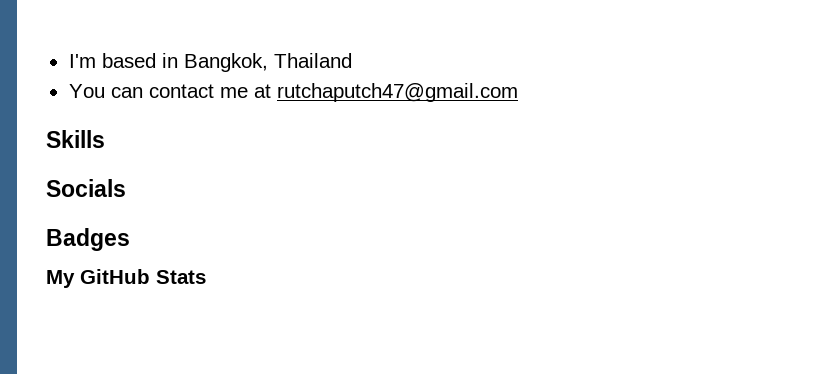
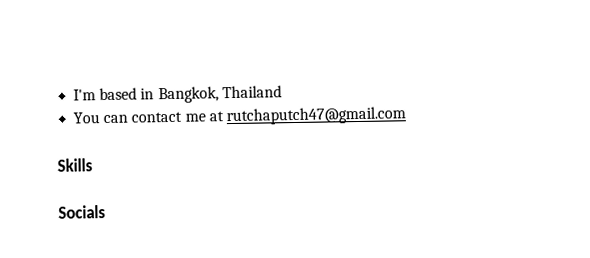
[46,228,130,251] [46,269,206,288] // Badges // My GitHub Stats -> (106, 212) none

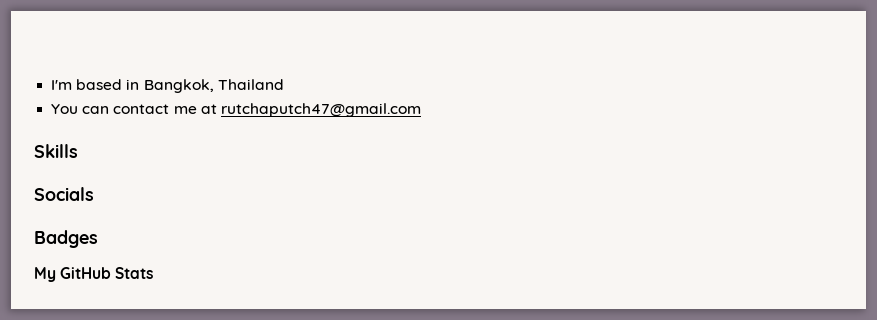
(106, 212) none -> [34,230,98,248] [34,267,154,282] // Badges // My GitHub Stats

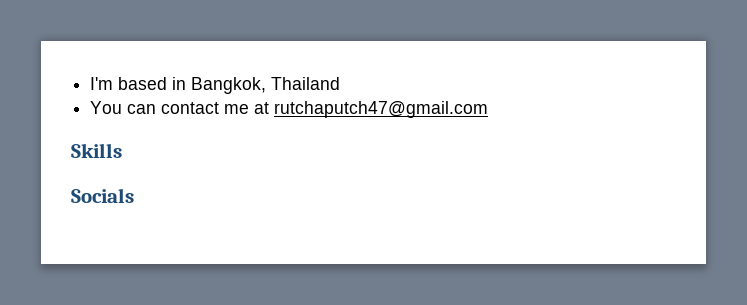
[34,230,98,248] [34,267,154,282] // Badges // My GitHub Stats -> (134, 195) none

